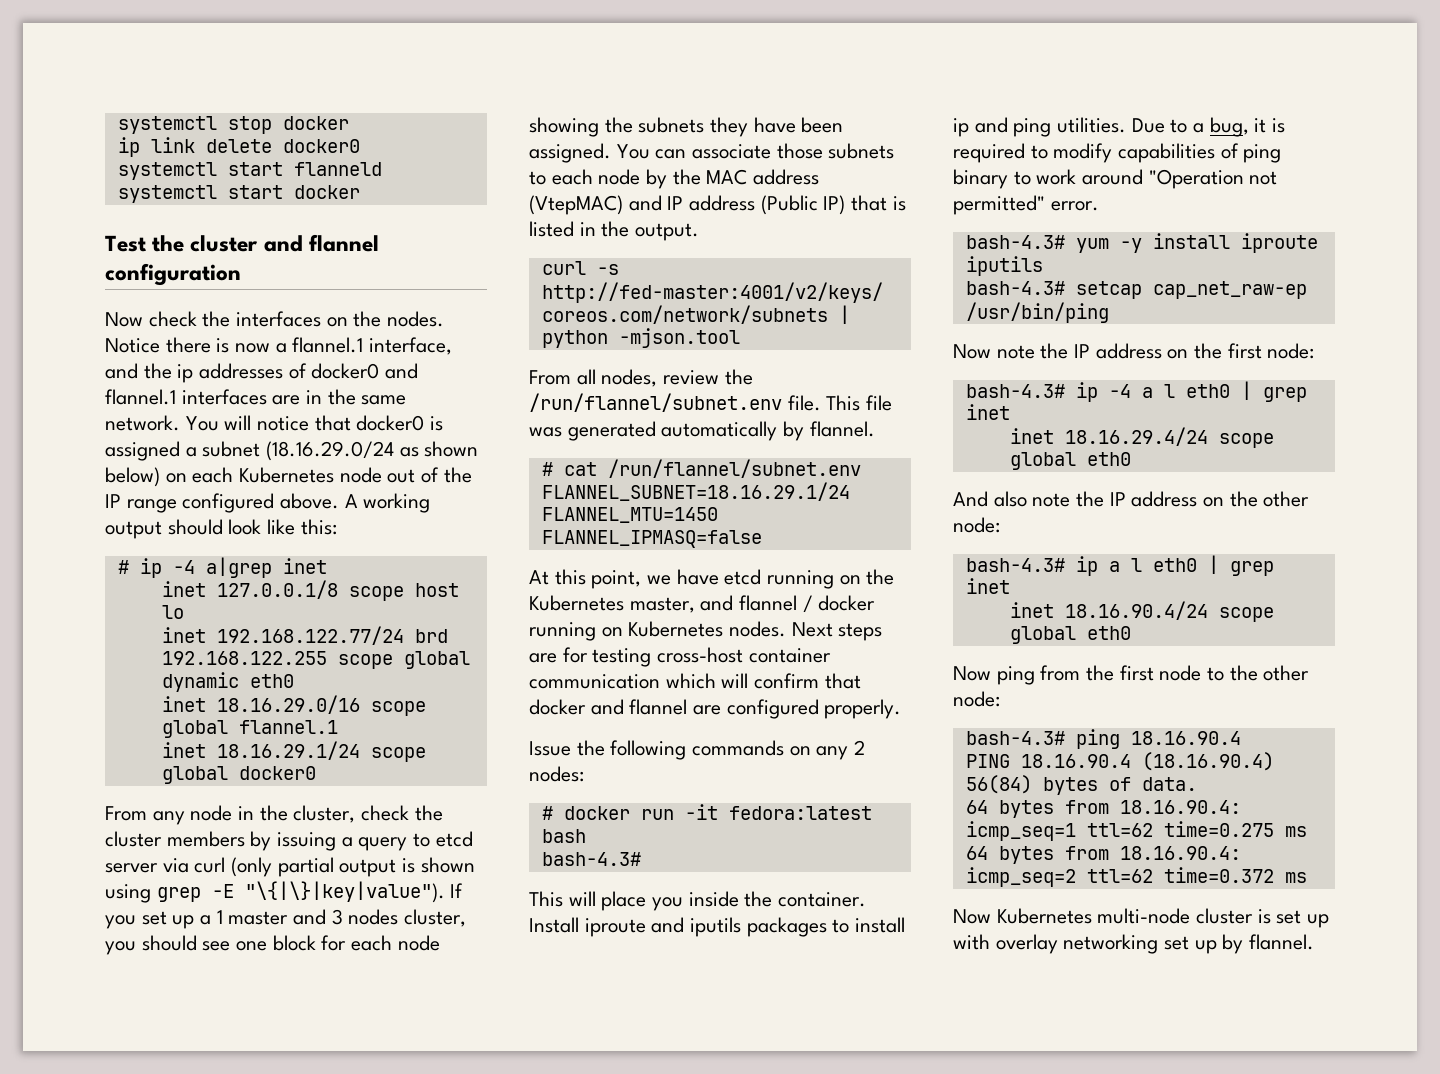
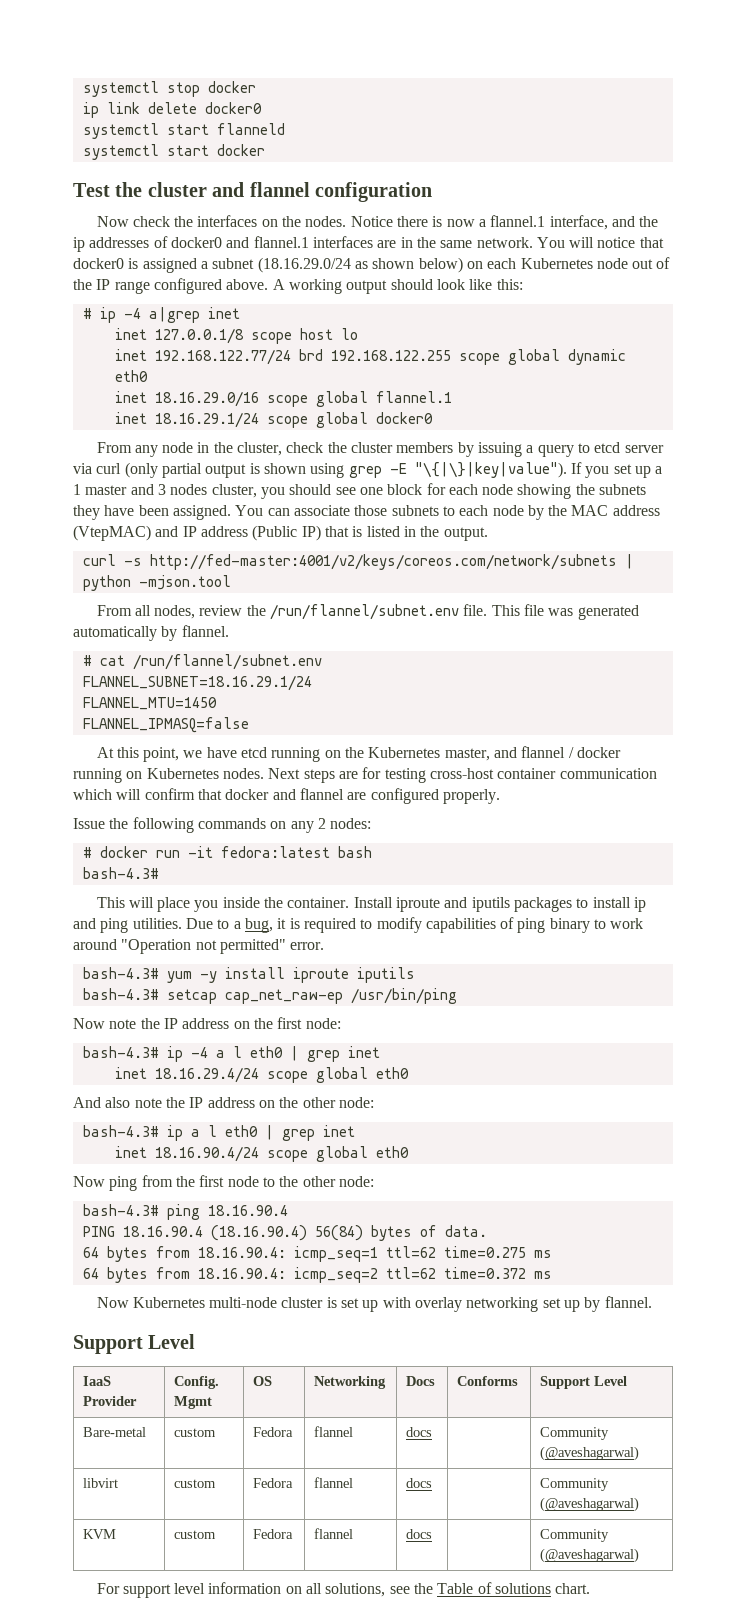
(1315, 942) none -> [73,1334,196,1354] [83,1376,112,1386] [83,1396,138,1406] [174,1376,220,1389] [174,1396,213,1409] [253,1376,273,1386] [314,1376,387,1389] [406,1376,436,1386] [457,1376,519,1386] [540,1376,628,1389] [83,1427,147,1437] [174,1428,217,1437] [253,1427,294,1437] [314,1426,354,1437] [406,1427,433,1437] [540,1427,610,1440] [540,1446,640,1461] [83,1478,119,1488] [174,1479,217,1488] [253,1478,294,1488] [314,1477,354,1488] [406,1478,433,1488] [540,1478,610,1491] [540,1497,640,1512] [83,1529,117,1539] [174,1530,217,1539] [253,1529,294,1539] [314,1528,354,1539] [406,1529,433,1539] [540,1529,610,1542] [540,1548,640,1563] [96,1582,591,1598] // Support Level // IaaS Provider | Config. Mgmt | OS | Networking | Docs | Conforms | Support Level // Bare-metal | custom | Fedora | flannel | docs | | Community (@aveshagarwal) // libvirt | custom | Fedora | flannel | docs | | Community (@aveshagarwal) // KVM | custom | Fedora | flannel | docs | | Community (@aveshagarwal) // For support level information on all solutions, see the Table of solutions chart.

